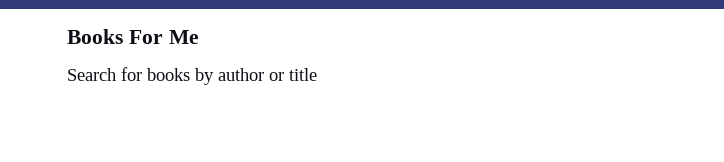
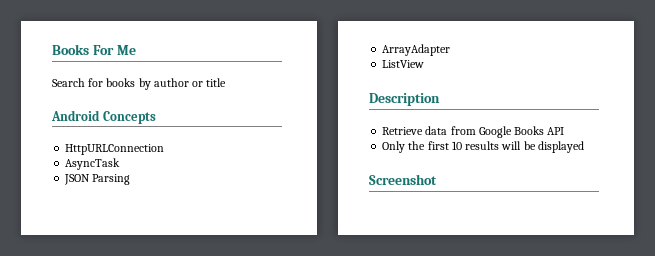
(317, 74) none -> [51,110,156,124] [65,144,165,155] [65,158,121,170] [64,174,131,185] [382,44,451,56] [382,60,425,68] [369,93,440,106] [382,126,565,138] [382,141,584,153] [369,174,437,185] // Android Concepts // HttpURLConnection // AsyncTask // JSON Parsing // ArrayAdapter // ListView // Description // Retrieve data from Google Books API // Only the first 10 results will be displayed // Screenshot

